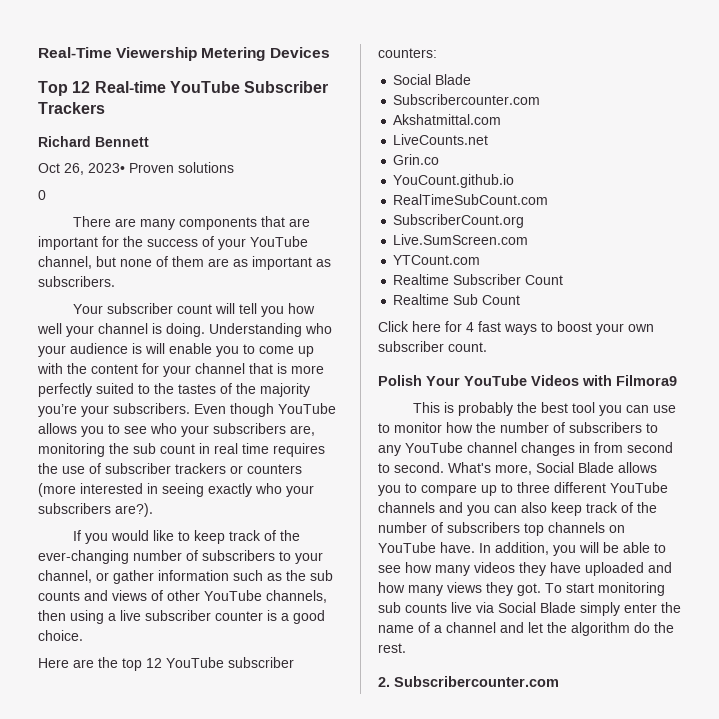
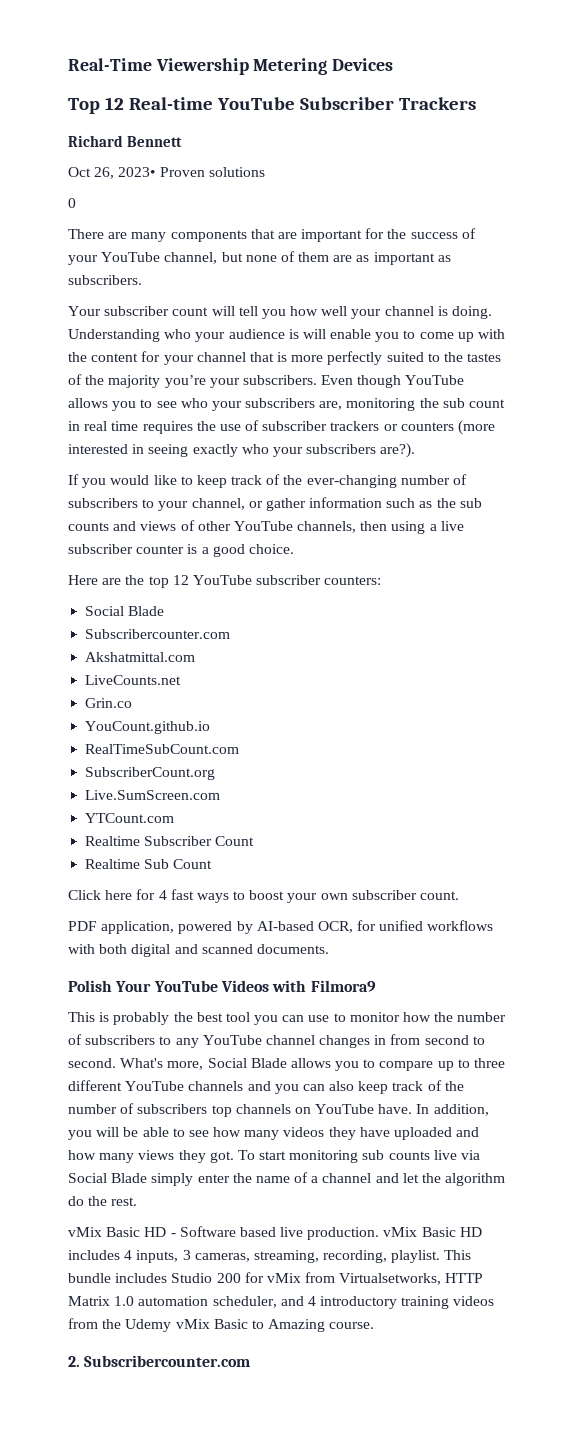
(487, 347) none -> [68,920,494,934] [68,944,329,957] // PDF application, powered by AI-based OCR, for unified workflows with both digital and scanned documents.
(406, 648) none -> [68,1226,482,1240] [68,1250,472,1263] [68,1272,484,1285] [68,1296,495,1309] [68,1318,375,1332] // vMix Basic HD - Software based live production. vMix Basic HD includes 4 inputs, 3 cameras, streaming, recording, playlist. This bundle includes Studio 200 for vMix from Virtualsetworks, HTTP Matrix 1.0 automation scheduler, and 4 introductory training videos from the Udemy vMix Basic to Amazing course.

